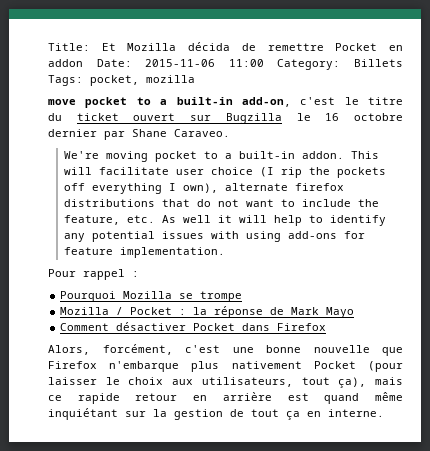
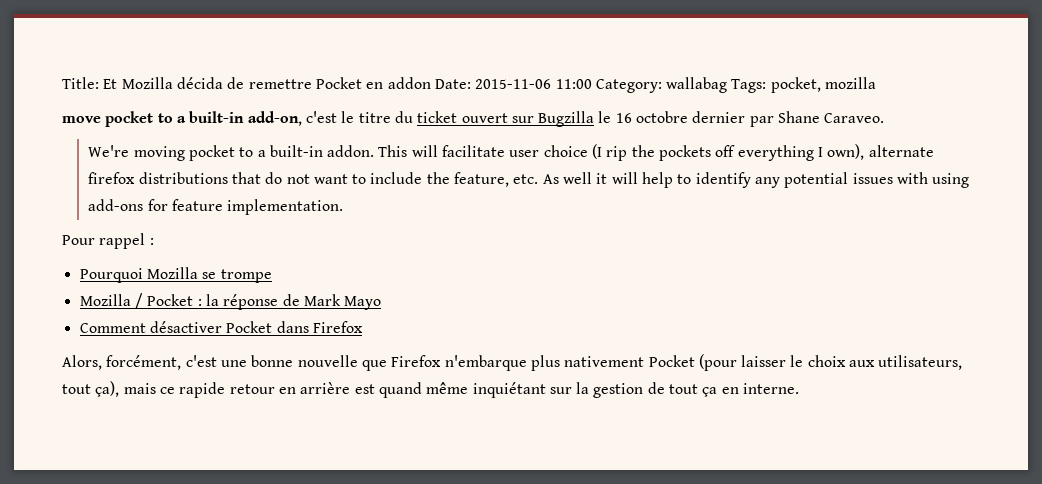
[354,59,403,67] Billets -> [666,77,728,93] wallabag

